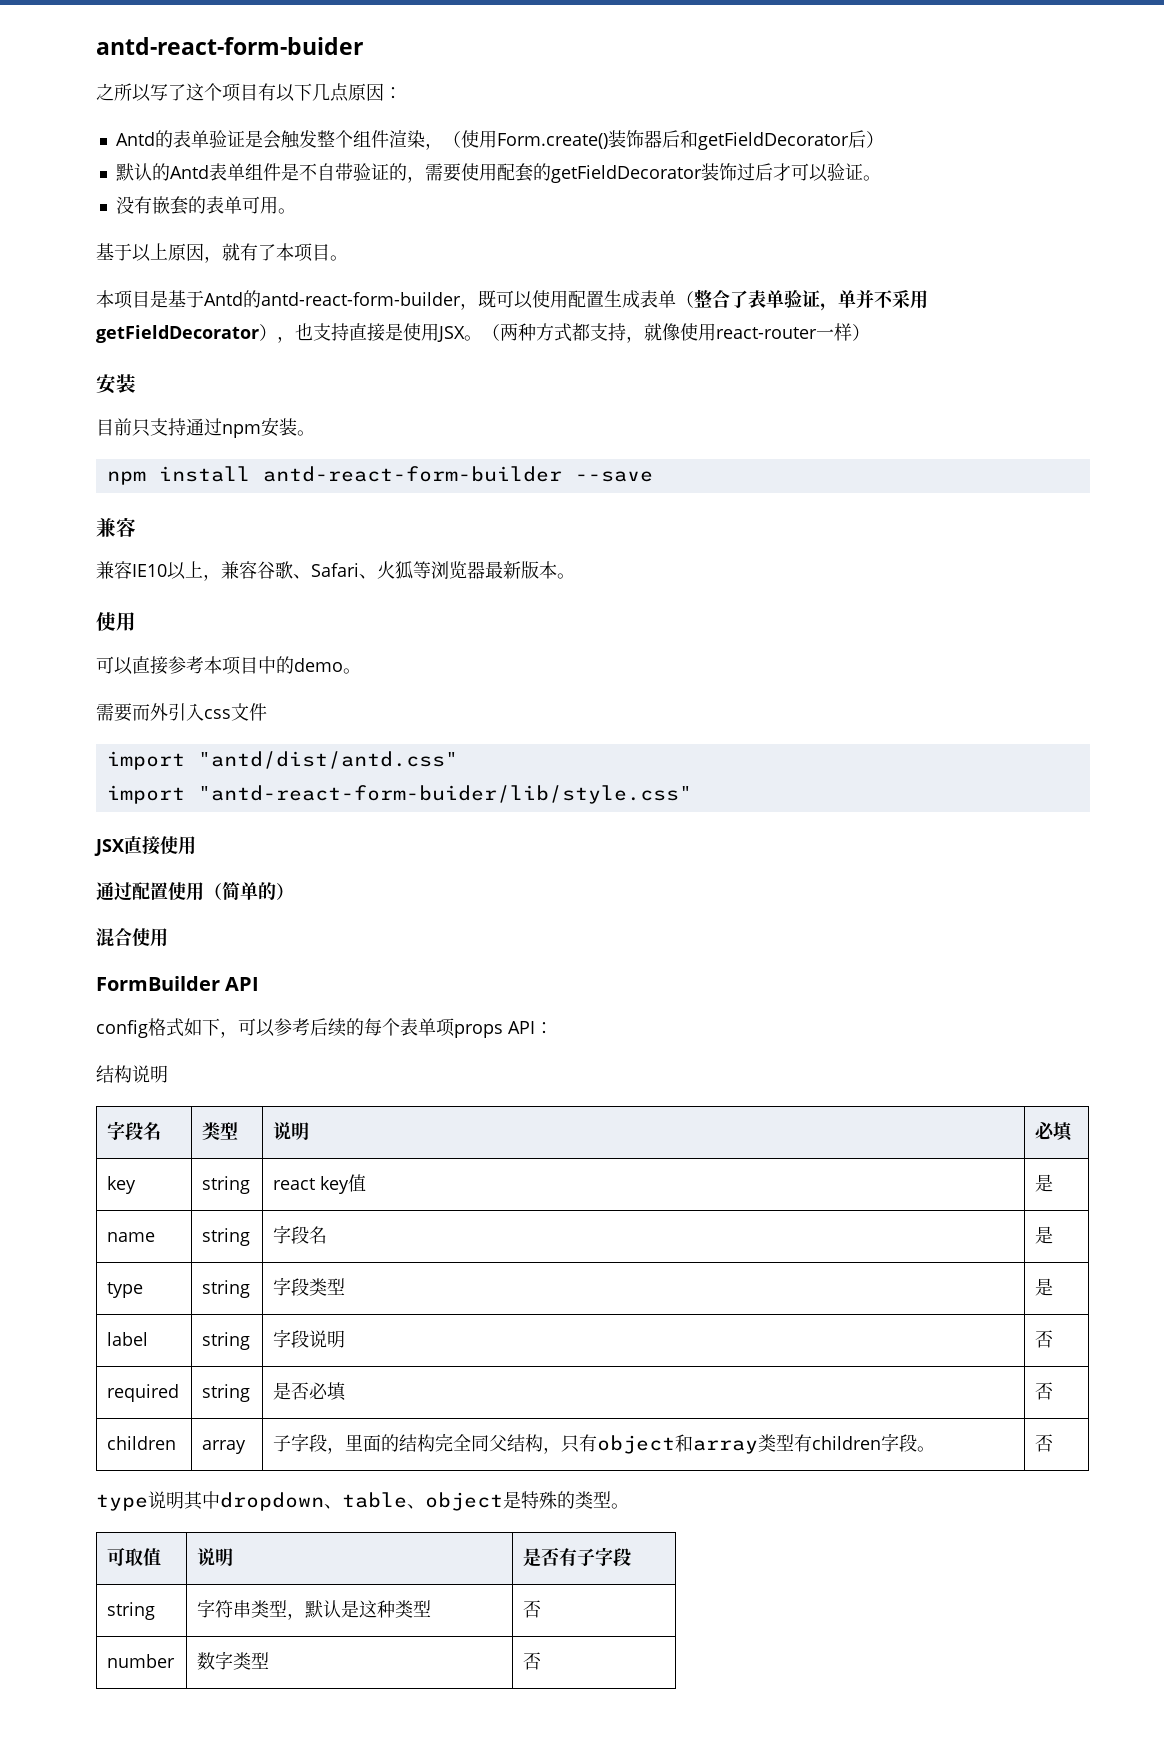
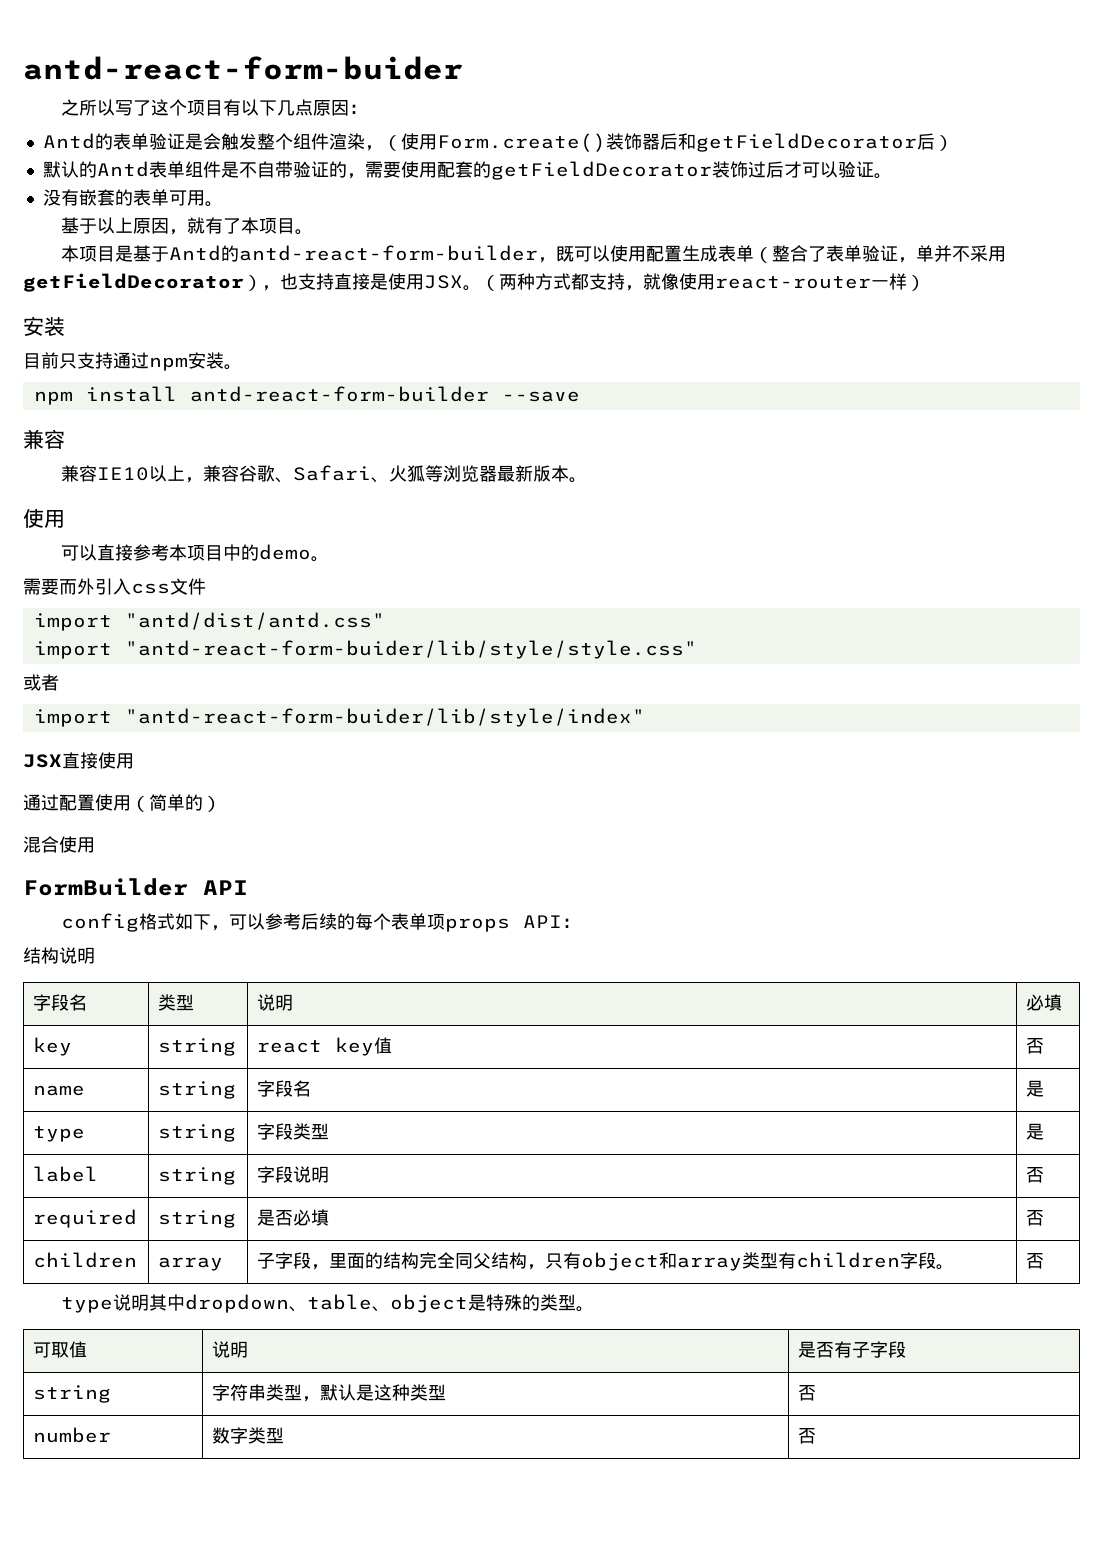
[197,785,692,804] "antd-react-form-buider/lib/style.css" -> [124,640,697,659] [23,674,59,691] [33,708,645,727] "antd-react-form-buider/lib/style/style.css" // 或者 // import "antd-react-form-buider/lib/style/index"
[1035,1174,1054,1192] 是 -> [1026,1038,1045,1054] 否

